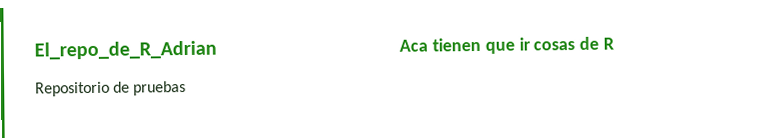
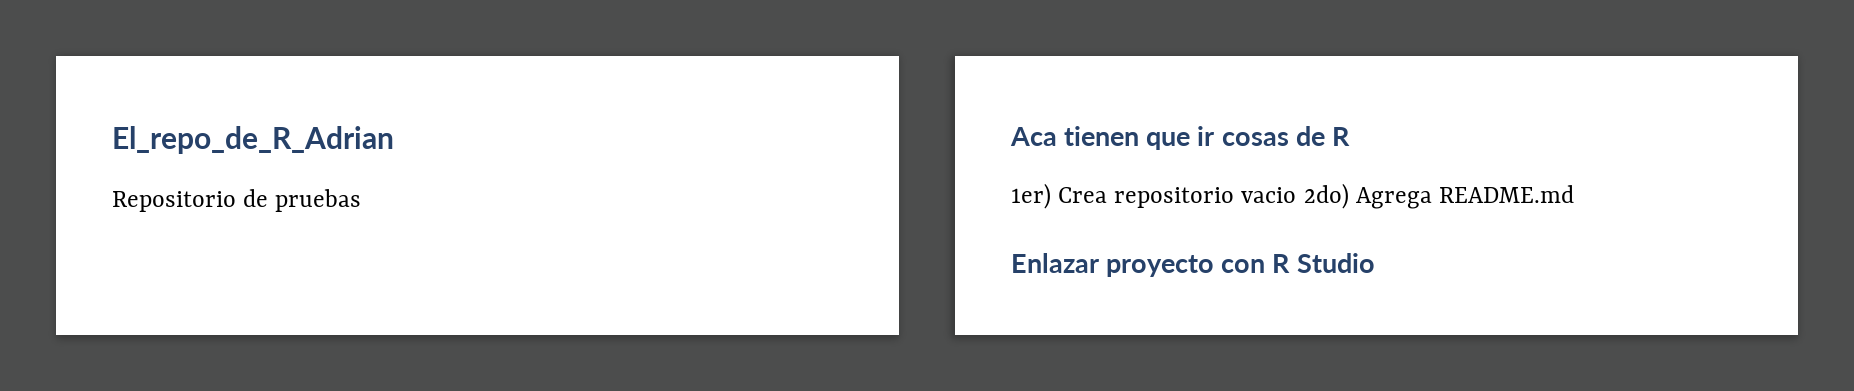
(615, 43) none -> [1011,183,1574,209] [1011,253,1375,277] // 1er) Crea repositorio vacio 2do) Agrega README.md // Enlazar proyecto con R Studio

